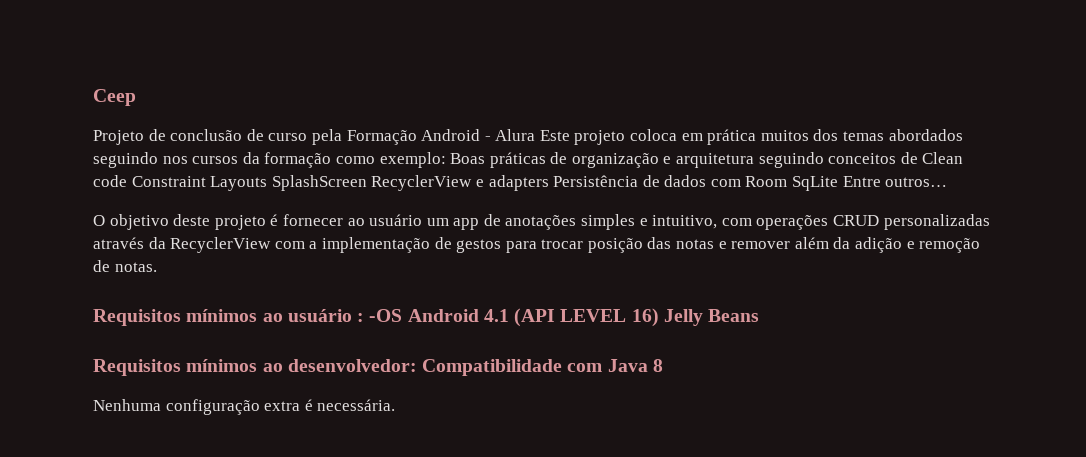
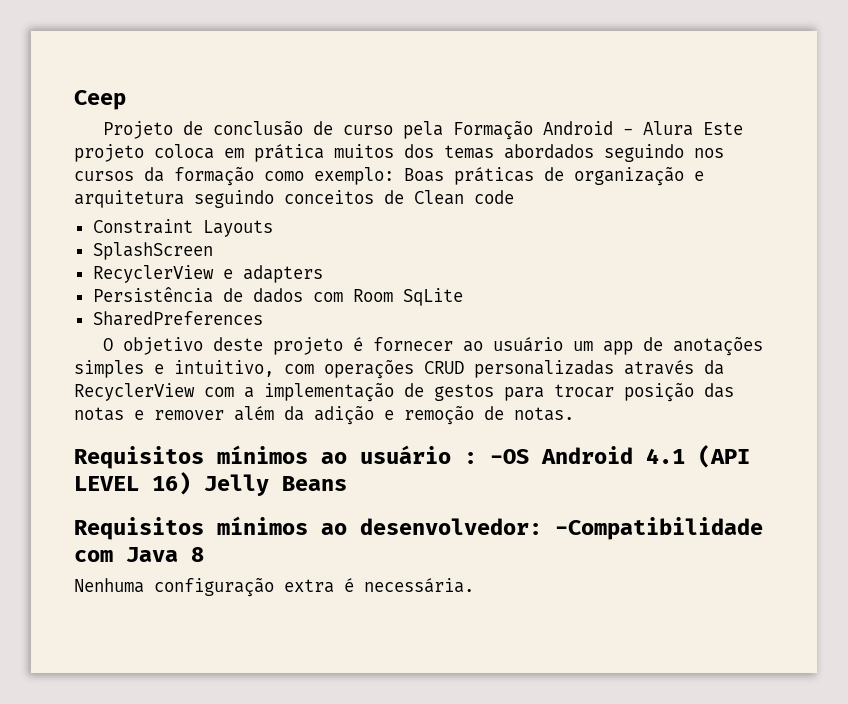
(127, 181) none -> (514, 197) //
(268, 183) none -> (273, 228) //
(367, 183) none -> (213, 251) //
(549, 183) none -> (323, 274) //
[842,176,948,187] Entre outros… -> [92,311,263,326] // SharedPreferences
[422,359,563,376] Compatibilidade -> [555,517,763,540] -Compatibilidade

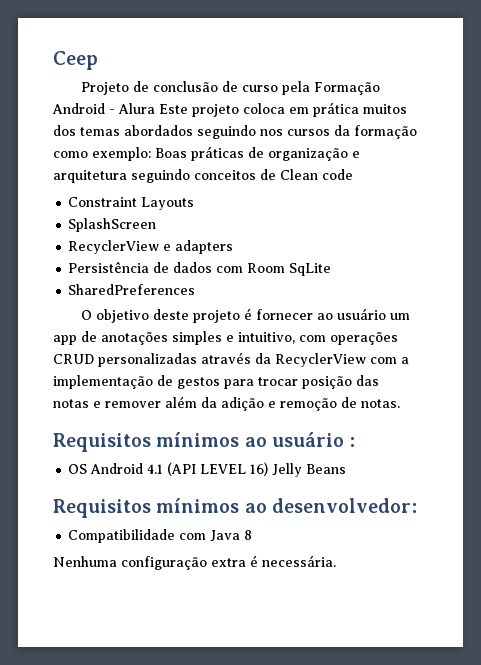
[490,449,529,464] -OS -> [68,464,88,474] // OS
[555,517,763,540] -Compatibilidade -> [68,529,176,543] // Compatibilidade

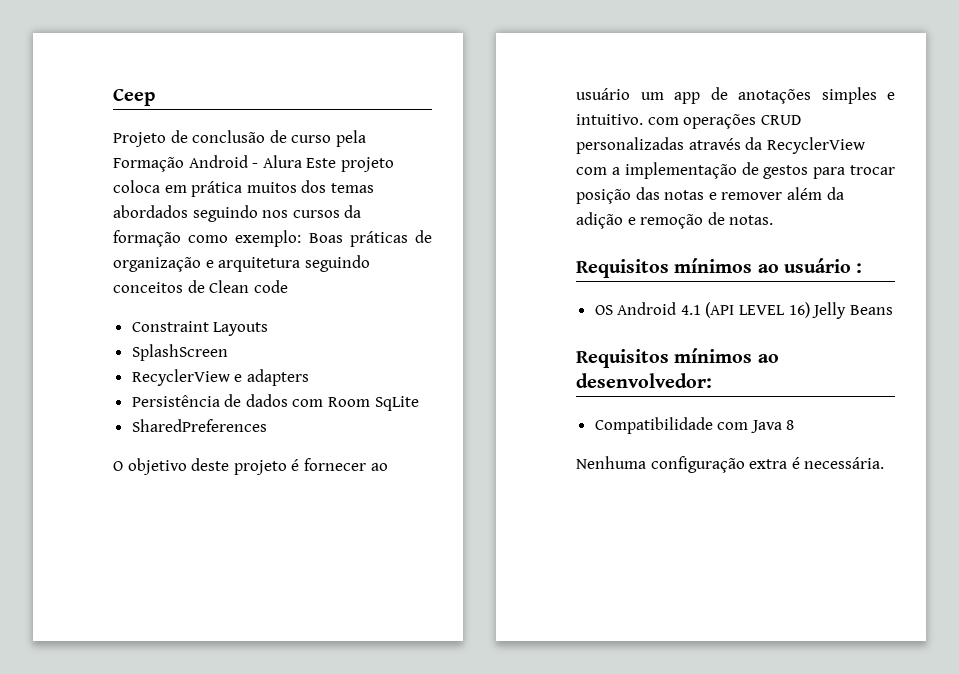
[238,332,295,344] intuitivo, -> [576,114,643,125] intuitivo.

